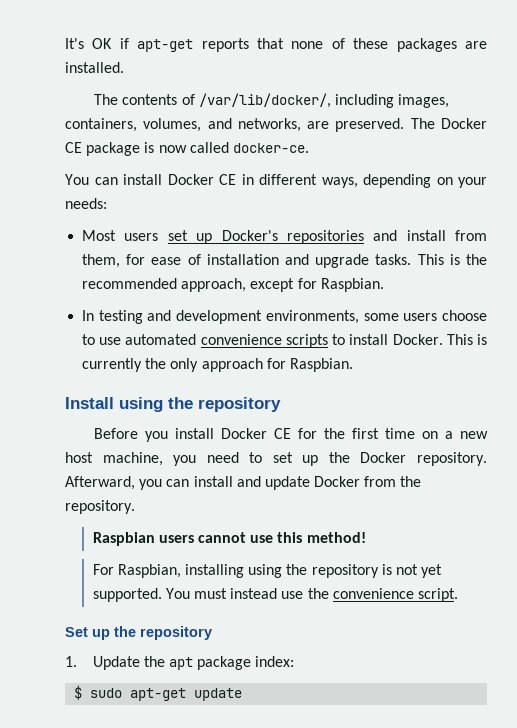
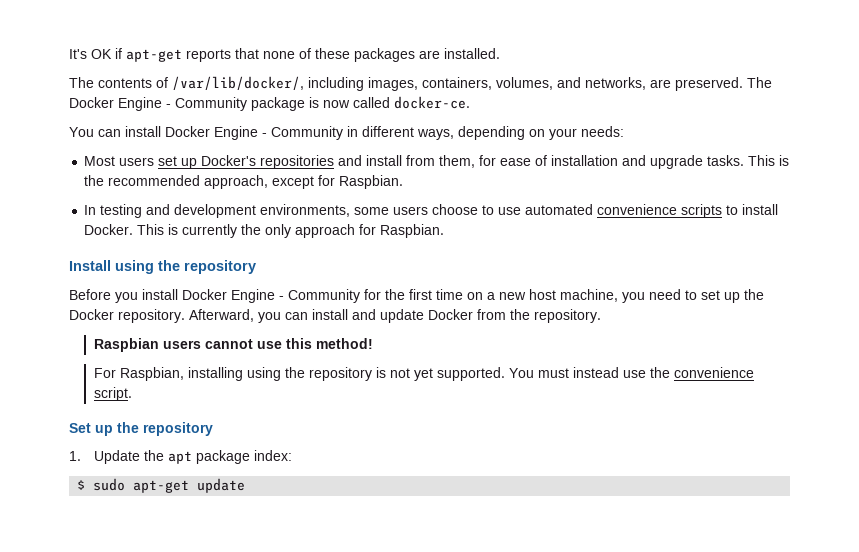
[65,142,82,153] CE -> [118,97,247,111] Engine - Community
[219,174,236,185] CE -> [214,126,343,140] Engine - Community
[274,428,292,439] CE -> [231,289,360,303] Engine - Community

